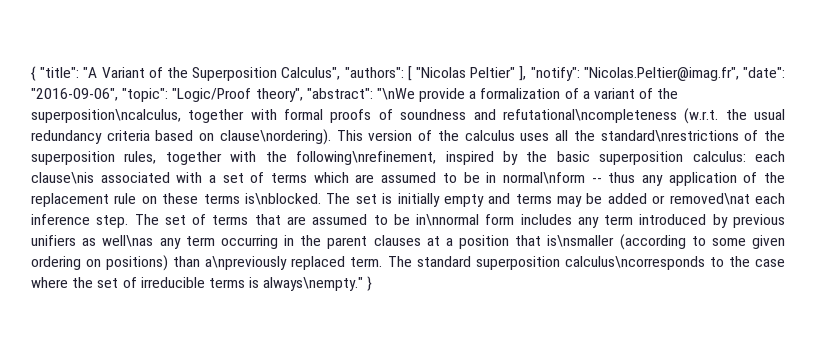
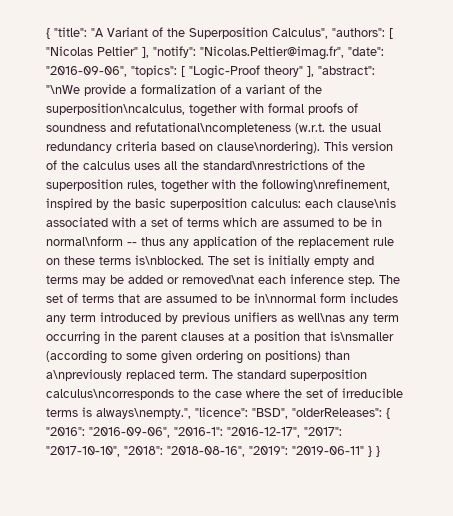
[122,88,303,102] "topic": "Logic/Proof theory", -> [131,65,314,79] "topics": [ "Logic-Proof theory" ],
[263,277,364,291] always\nempty." -> [96,407,390,419] [46,427,342,438] [46,446,372,457] always\nempty.", "licence": "BSD", "olderReleases": { "2016": "2016-09-06", "2016-1": "2016-12-17", "2017": "2017-10-10", "2018": "2018-08-16", "2019": "2019-06-11" }

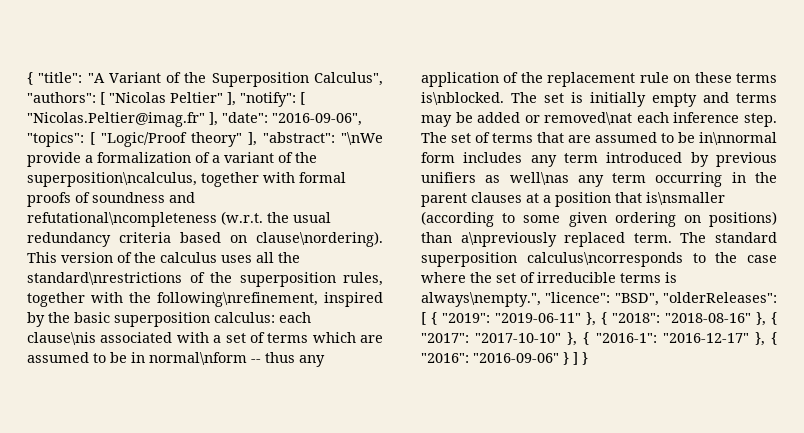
[200,46,344,60] "Nicolas.Peltier@imag.fr", -> [300,92,305,105] [27,112,218,127] [ "Nicolas.Peltier@imag.fr" ],
[189,65,260,79] "Logic-Proof -> [101,132,187,147] "Logic/Proof
[386,408,390,419] [46,427,342,438] [46,446,372,457] { "2016": "2016-09-06", "2016-1": "2016-12-17", "2017": "2017-10-10", "2018": "2018-08-16", "2019": "2019-06-11" } -> [421,312,777,326] [421,332,777,346] [421,352,578,365] [ { "2019": "2019-06-11" }, { "2018": "2018-08-16" }, { "2017": "2017-10-10" }, { "2016-1": "2016-12-17" }, { "2016": "2016-09-06" } ]

